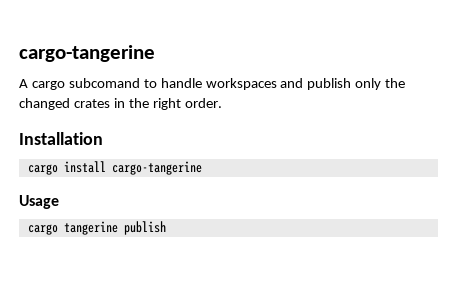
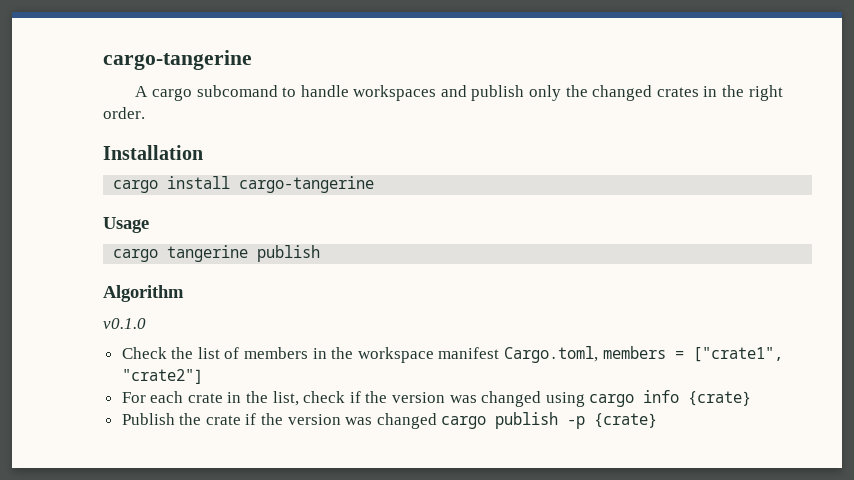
(166, 228) none -> [103,285,184,302] [103,318,146,329] [121,346,783,363] [121,369,203,384] [121,390,752,407] [121,412,658,429] // Algorithm // v0.1.0 // Check the list of members in the workspace manifest Cargo.toml, members = ["crate1", "crate2"] // For each crate in the list, check if the version was changed using cargo info {crate} // Publish the crate if the version was changed cargo publish -p {crate}

